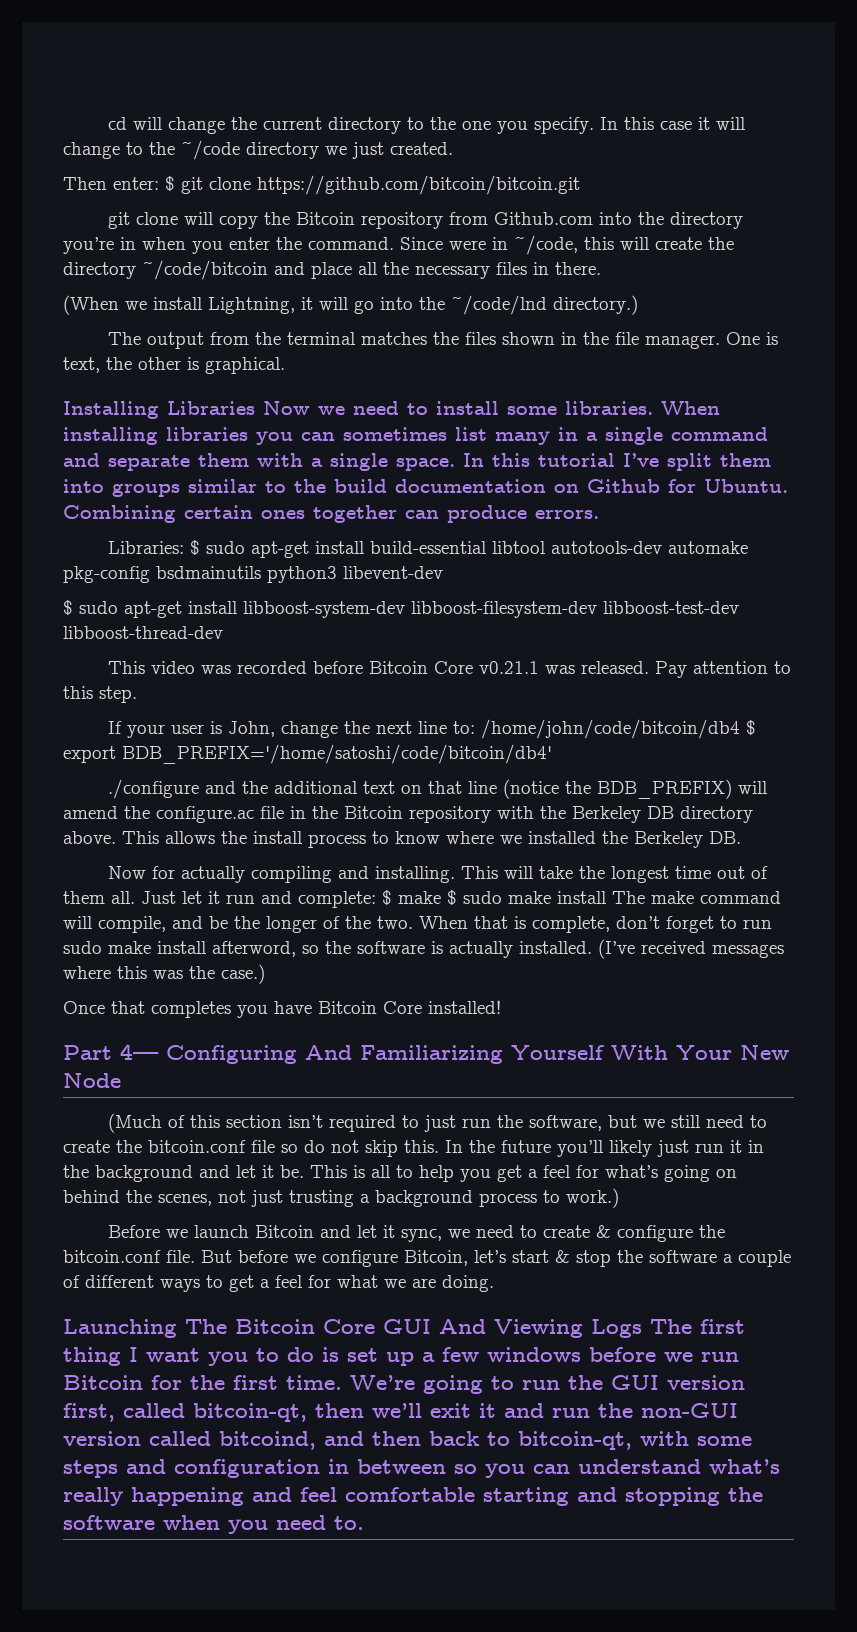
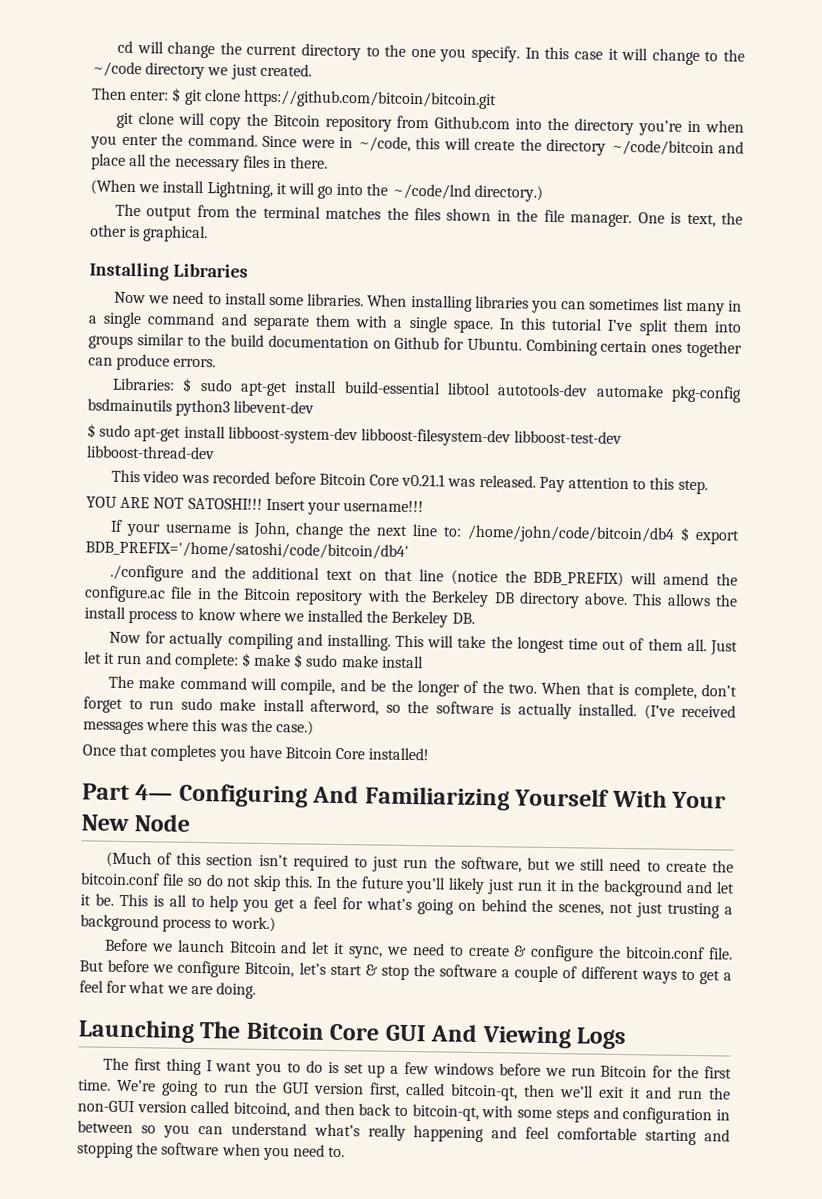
(255, 408) none -> (248, 270) //
(137, 694) none -> [86,496,425,515] // YOU ARE NOT SATOSHI!!! Insert your username!!!
[171,724,205,734] user -> [164,523,232,534] username
(607, 897) none -> (424, 662) //
(642, 1328) none -> (627, 1038) //

